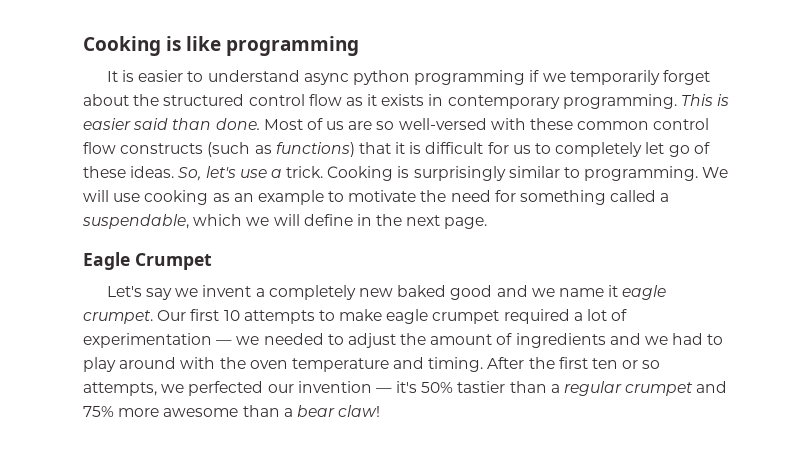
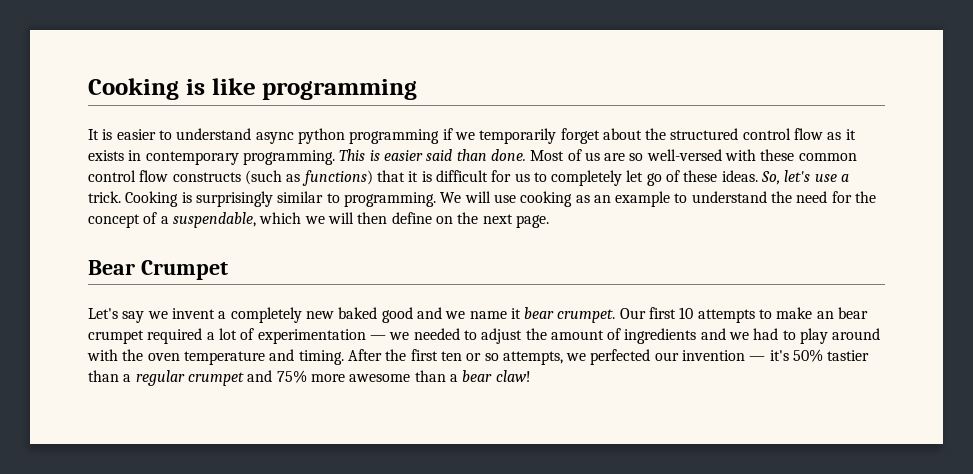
[348,190,417,202] motivate -> [691,191,767,203] understand
[520,190,657,205] something called -> [855,191,877,203] [88,212,158,228] the concept of
[303,214,372,226] define in -> [357,212,453,224] then define on
[83,252,130,270] Eagle -> [88,260,135,275] Bear
[622,285,667,300] eagle -> [524,307,555,319] bear
[386,309,429,324] eagle -> [816,307,869,319] an bear

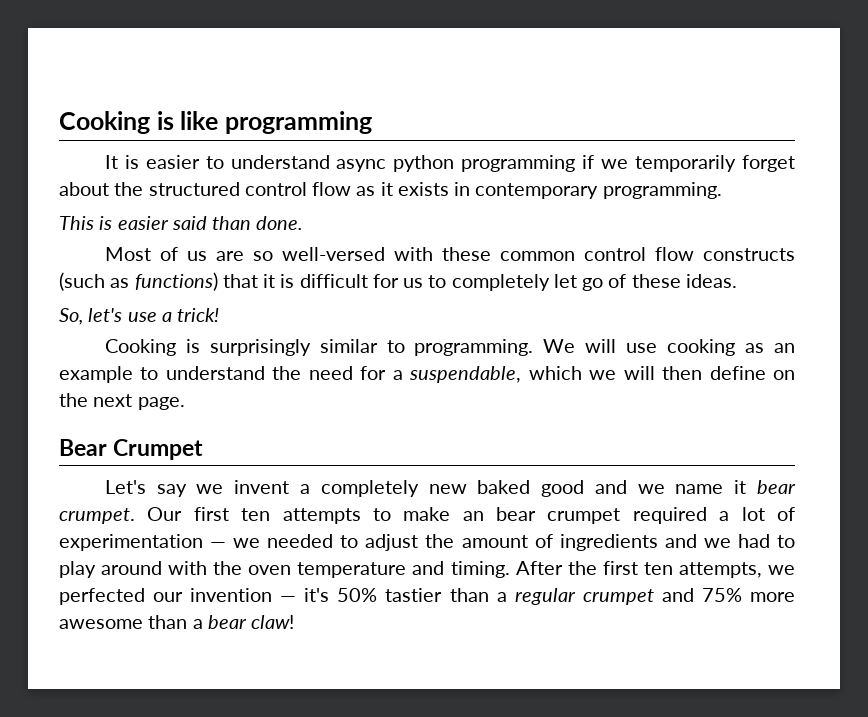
(335, 157) none -> (722, 190) //
(526, 155) none -> (304, 223) //
(758, 176) none -> (737, 281) //
[88,191,121,203] trick. -> [177,308,220,322] trick! //
[855,191,877,203] [88,212,158,228] the concept of -> (387, 373) none
[679,307,694,319] 10 -> [241,508,271,521] ten
[466,353,499,361] or so -> (673, 568) none

